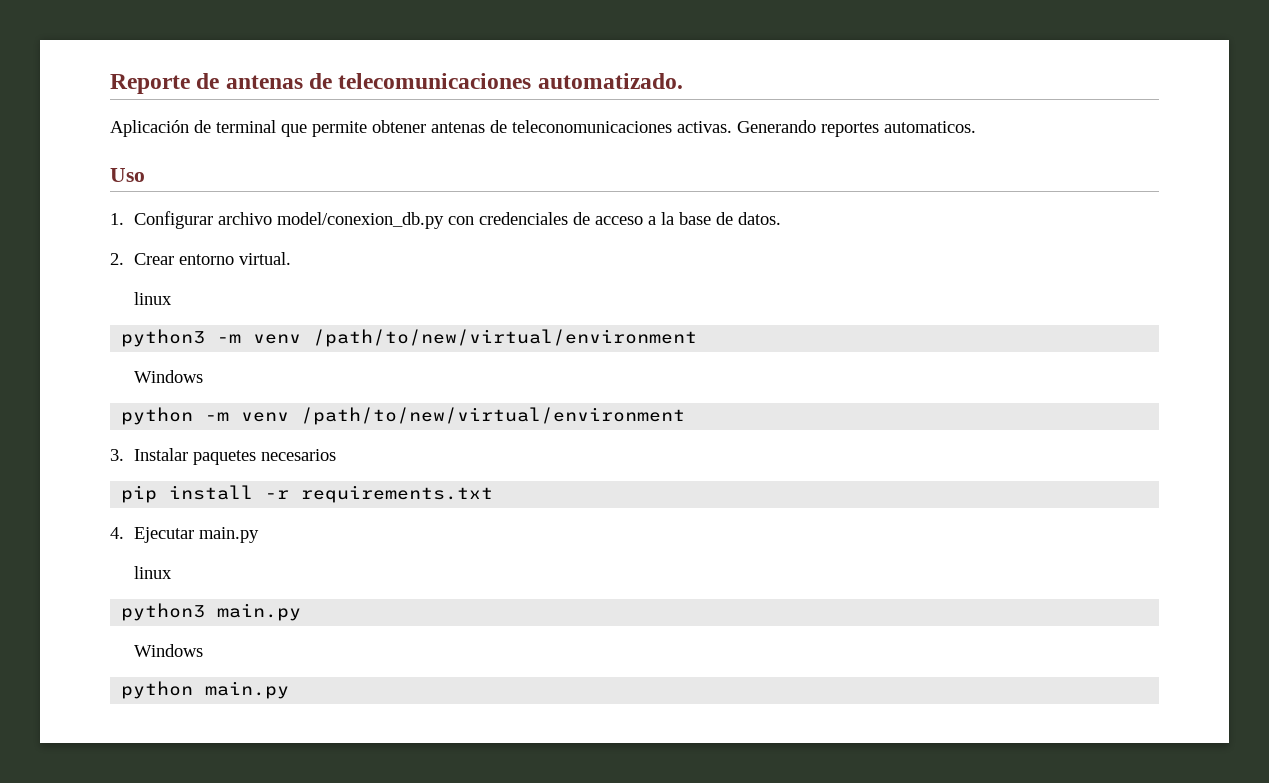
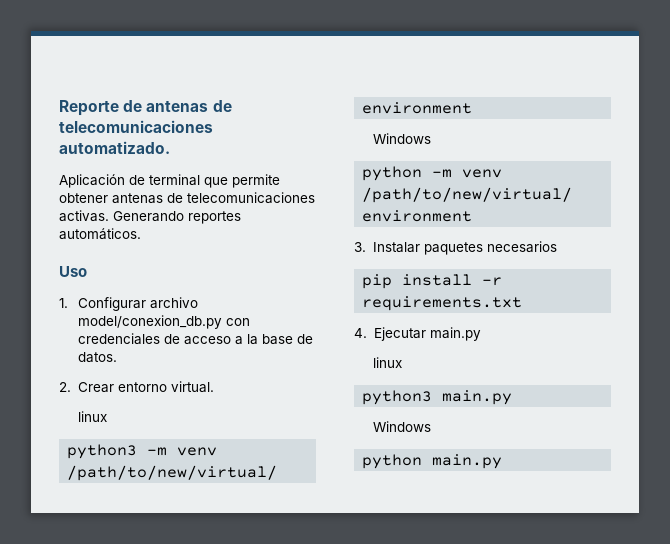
[512,120,672,133] teleconomunicaciones -> [187,192,315,204] telecomunicaciones
[884,121,976,133] automaticos. -> [59,228,141,240] automáticos.

